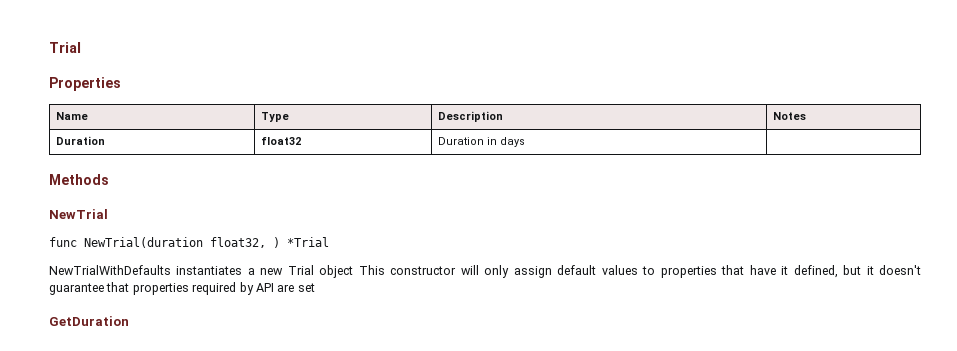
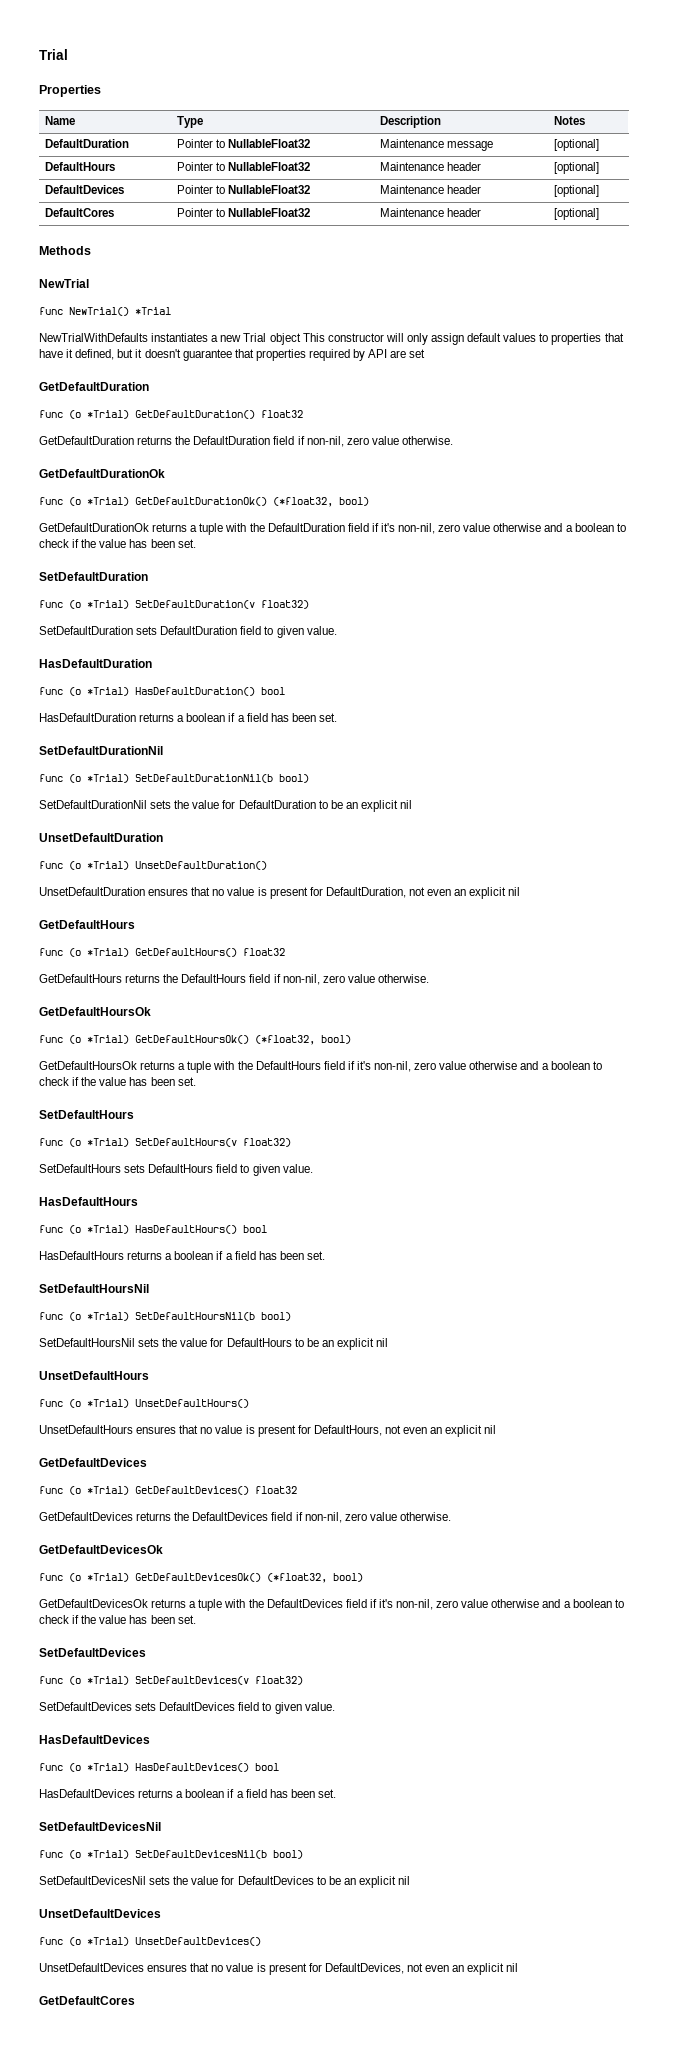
[55,136,105,145] [260,137,301,145] [437,137,525,147] Duration | float32 | Duration in days | -> [45,139,130,148] [177,139,311,148] [380,139,494,151] [554,139,600,151] [45,162,116,171] [177,162,311,171] [380,162,482,171] [554,162,600,174] [45,185,125,194] [177,185,311,194] [380,185,482,194] [554,185,600,197] [45,208,115,217] [177,208,311,217] [380,208,482,217] [554,208,600,220] DefaultDuration | Pointer to NullableFloat32 | Maintenance message | [optional] // DefaultHours | Pointer to NullableFloat32 | Maintenance header | [optional] // DefaultDevices | Pointer to NullableFloat32 | Maintenance header | [optional] // DefaultCores | Pointer to NullableFloat32 | Maintenance header | [optional]
[84,237,280,248] NewTrial(duration float32, ) -> [69,307,129,316] NewTrial()
[49,316,129,326] GetDuration -> [39,382,149,391] [39,410,303,419] [39,436,453,447] [39,469,165,478] [39,497,369,507] [39,523,626,535] [39,539,196,548] [39,572,148,581] [39,600,309,609] [39,626,337,638] [39,659,152,668] [39,687,285,696] [39,713,337,722] [39,746,163,755] [39,774,309,783] [39,800,413,812] [39,833,163,842] [39,861,267,870] [39,887,521,899] [39,920,135,929] [39,948,285,957] [39,974,429,985] [39,1007,151,1016] [39,1035,351,1045] [39,1061,602,1073] [39,1077,196,1086] [39,1110,134,1119] [39,1138,291,1147] [39,1164,313,1176] [39,1197,138,1206] [39,1225,267,1234] [39,1251,325,1260] [39,1284,149,1293] [39,1312,291,1321] [39,1338,389,1350] [39,1371,149,1380] [39,1399,249,1408] [39,1425,497,1437] [39,1458,147,1467] [39,1486,297,1495] [39,1512,451,1523] [39,1545,163,1554] [39,1573,363,1583] [39,1599,624,1611] [39,1615,196,1624] [39,1648,146,1657] [39,1676,303,1685] [39,1702,335,1714] [39,1735,150,1744] [39,1763,279,1772] [39,1789,336,1798] [39,1822,161,1831] [39,1850,303,1859] [39,1876,411,1888] [39,1909,161,1918] [39,1937,261,1946] [39,1963,519,1975] [39,1996,135,2005] GetDefaultDuration // func (o *Trial) GetDefaultDuration() float32 // GetDefaultDuration returns the DefaultDuration field if non-nil, zero value otherwise. // GetDefaultDurationOk // func (o *Trial) GetDefaultDurationOk() (*float32, bool) // GetDefaultDurationOk returns a tuple with the DefaultDuration field if it's non-nil, zero value otherwise and a boolean to check if the value has been set. // SetDefaultDuration // func (o *Trial) SetDefaultDuration(v float32) // SetDefaultDuration sets DefaultDuration field to given value. // HasDefaultDuration // func (o *Trial) HasDefaultDuration() bool // HasDefaultDuration returns a boolean if a field has been set. // SetDefaultDurationNil // func (o *Trial) SetDefaultDurationNil(b bool) // SetDefaultDurationNil sets the value for DefaultDuration to be an explicit nil // UnsetDefaultDuration // func (o *Trial) UnsetDefaultDuration() // UnsetDefaultDuration ensures that no value is present for DefaultDuration, not even an explicit nil // GetDefaultHours // func (o *Trial) GetDefaultHours() float32 // GetDefaultHours returns the DefaultHours field if non-nil, zero value otherwise. // GetDefaultHoursOk // func (o *Trial) GetDefaultHoursOk() (*float32, bool) // GetDefaultHoursOk returns a tuple with the DefaultHours field if it's non-nil, zero value otherwise and a boolean to check if the value has been set. // SetDefaultHours // func (o *Trial) SetDefaultHours(v float32) // SetDefaultHours sets DefaultHours field to given value. // HasDefaultHours // func (o *Trial) HasDefaultHours() bool // HasDefaultHours returns a boolean if a field has been set. // SetDefaultHoursNil // func (o *Trial) SetDefaultHoursNil(b bool) // SetDefaultHoursNil sets the value for DefaultHours to be an explicit nil // UnsetDefaultHours // func (o *Trial) UnsetDefaultHours() // UnsetDefaultHours ensures that no value is present for DefaultHours, not even an explicit nil // GetDefaultDevices // func (o *Trial) GetDefaultDevices() float32 // GetDefaultDevices returns the DefaultDevices field if non-nil, zero value otherwise. // GetDefaultDevicesOk // func (o *Trial) GetDefaultDevicesOk() (*float32, bool) // GetDefaultDevicesOk returns a tuple with the DefaultDevices field if it's non-nil, zero value otherwise and a boolean to check if the value has been set. // SetDefaultDevices // func (o *Trial) SetDefaultDevices(v float32) // SetDefaultDevices sets DefaultDevices field to given value. // HasDefaultDevices // func (o *Trial) HasDefaultDevices() bool // HasDefaultDevices returns a boolean if a field has been set. // SetDefaultDevicesNil // func (o *Trial) SetDefaultDevicesNil(b bool) // SetDefaultDevicesNil sets the value for DefaultDevices to be an explicit nil // UnsetDefaultDevices // func (o *Trial) UnsetDefaultDevices() // UnsetDefaultDevices ensures that no value is present for DefaultDevices, not even an explicit nil // GetDefaultCores

